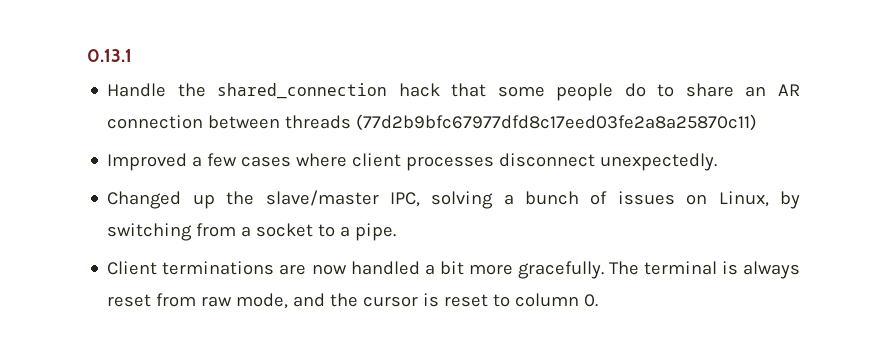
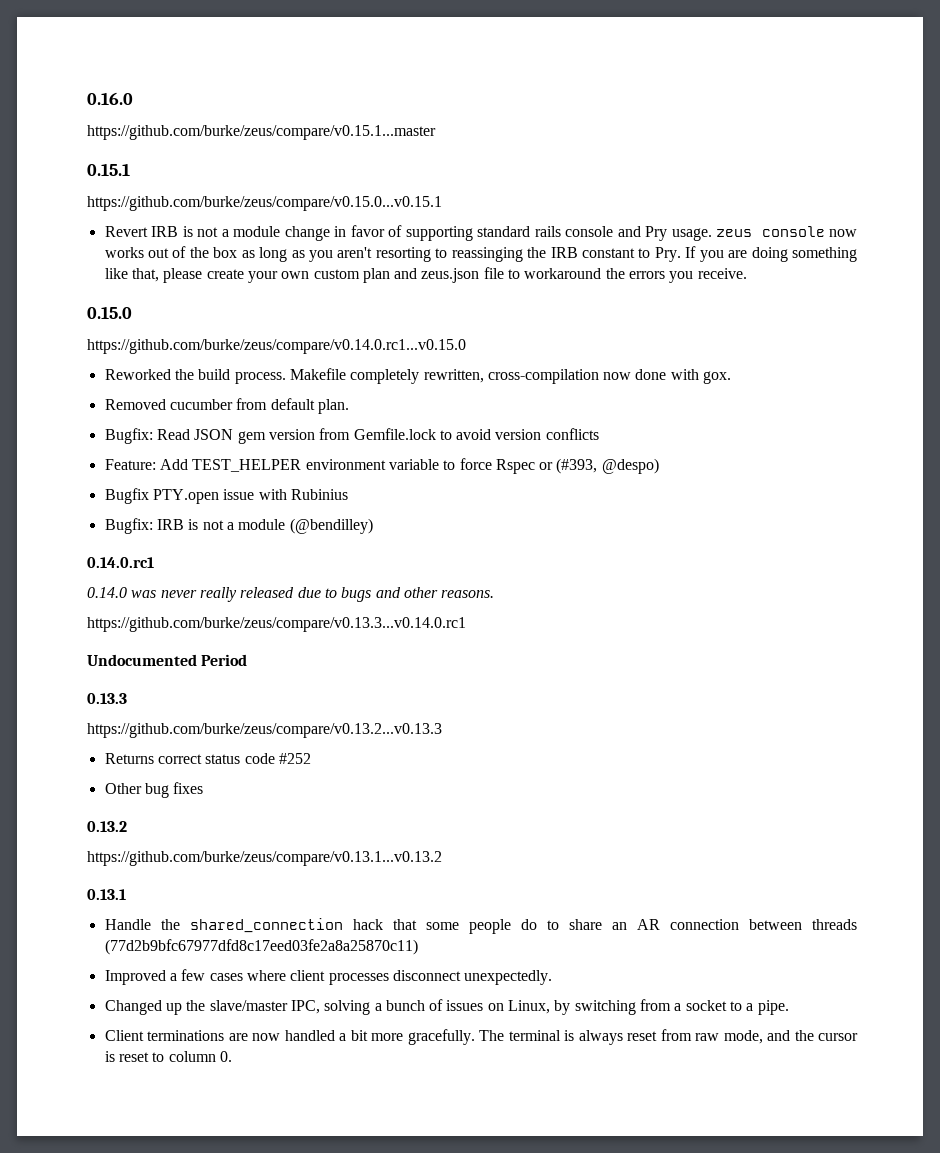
(87, 55) none -> [87,92,133,105] [87,125,436,140] [87,163,130,176] [87,196,442,211] [104,225,858,241] [104,246,857,262] [104,267,747,283] [87,306,132,319] [87,339,466,354] [104,368,732,384] [104,398,349,414] [104,428,599,444] [104,458,659,474] [104,488,348,504] [104,518,373,534] [87,557,154,568] [87,587,495,602] [87,617,466,632] [87,654,248,666] [87,693,127,704] [87,723,442,738] [104,753,311,764] [104,782,204,798] [87,821,127,832] [87,851,442,866] 0.16.0 // https://github.com/burke/zeus/compare/v0.15.1...master // 0.15.1 // https://github.com/burke/zeus/compare/v0.15.0...v0.15.1 // Revert IRB is not a module change in favor of supporting standard rails console and Pry usage. zeus console now works out of the box as long as you aren't resorting to reassinging the IRB constant to Pry. If you are doing something like that, please create your own custom plan and zeus.json file to workaround the errors you receive. // 0.15.0 // https://github.com/burke/zeus/compare/v0.14.0.rc1...v0.15.0 // Reworked the build process. Makefile completely rewritten, cross-compilation now done with gox. // Removed cucumber from default plan. // Bugfix: Read JSON gem version from Gemfile.lock to avoid version conflicts // Feature: Add TEST_HELPER environment variable to force Rspec or (#393, @despo) // Bugfix PTY.open issue with Rubinius // Bugfix: IRB is not a module (@bendilley) // 0.14.0.rc1 // 0.14.0 was never really released due to bugs and other reasons. // https://github.com/burke/zeus/compare/v0.13.3...v0.14.0.rc1 // Undocumented Period // 0.13.3 // https://github.com/burke/zeus/compare/v0.13.2...v0.13.3 // Returns correct status code #252 // Other bug fixes // 0.13.2 // https://github.com/burke/zeus/compare/v0.13.1...v0.13.2 //

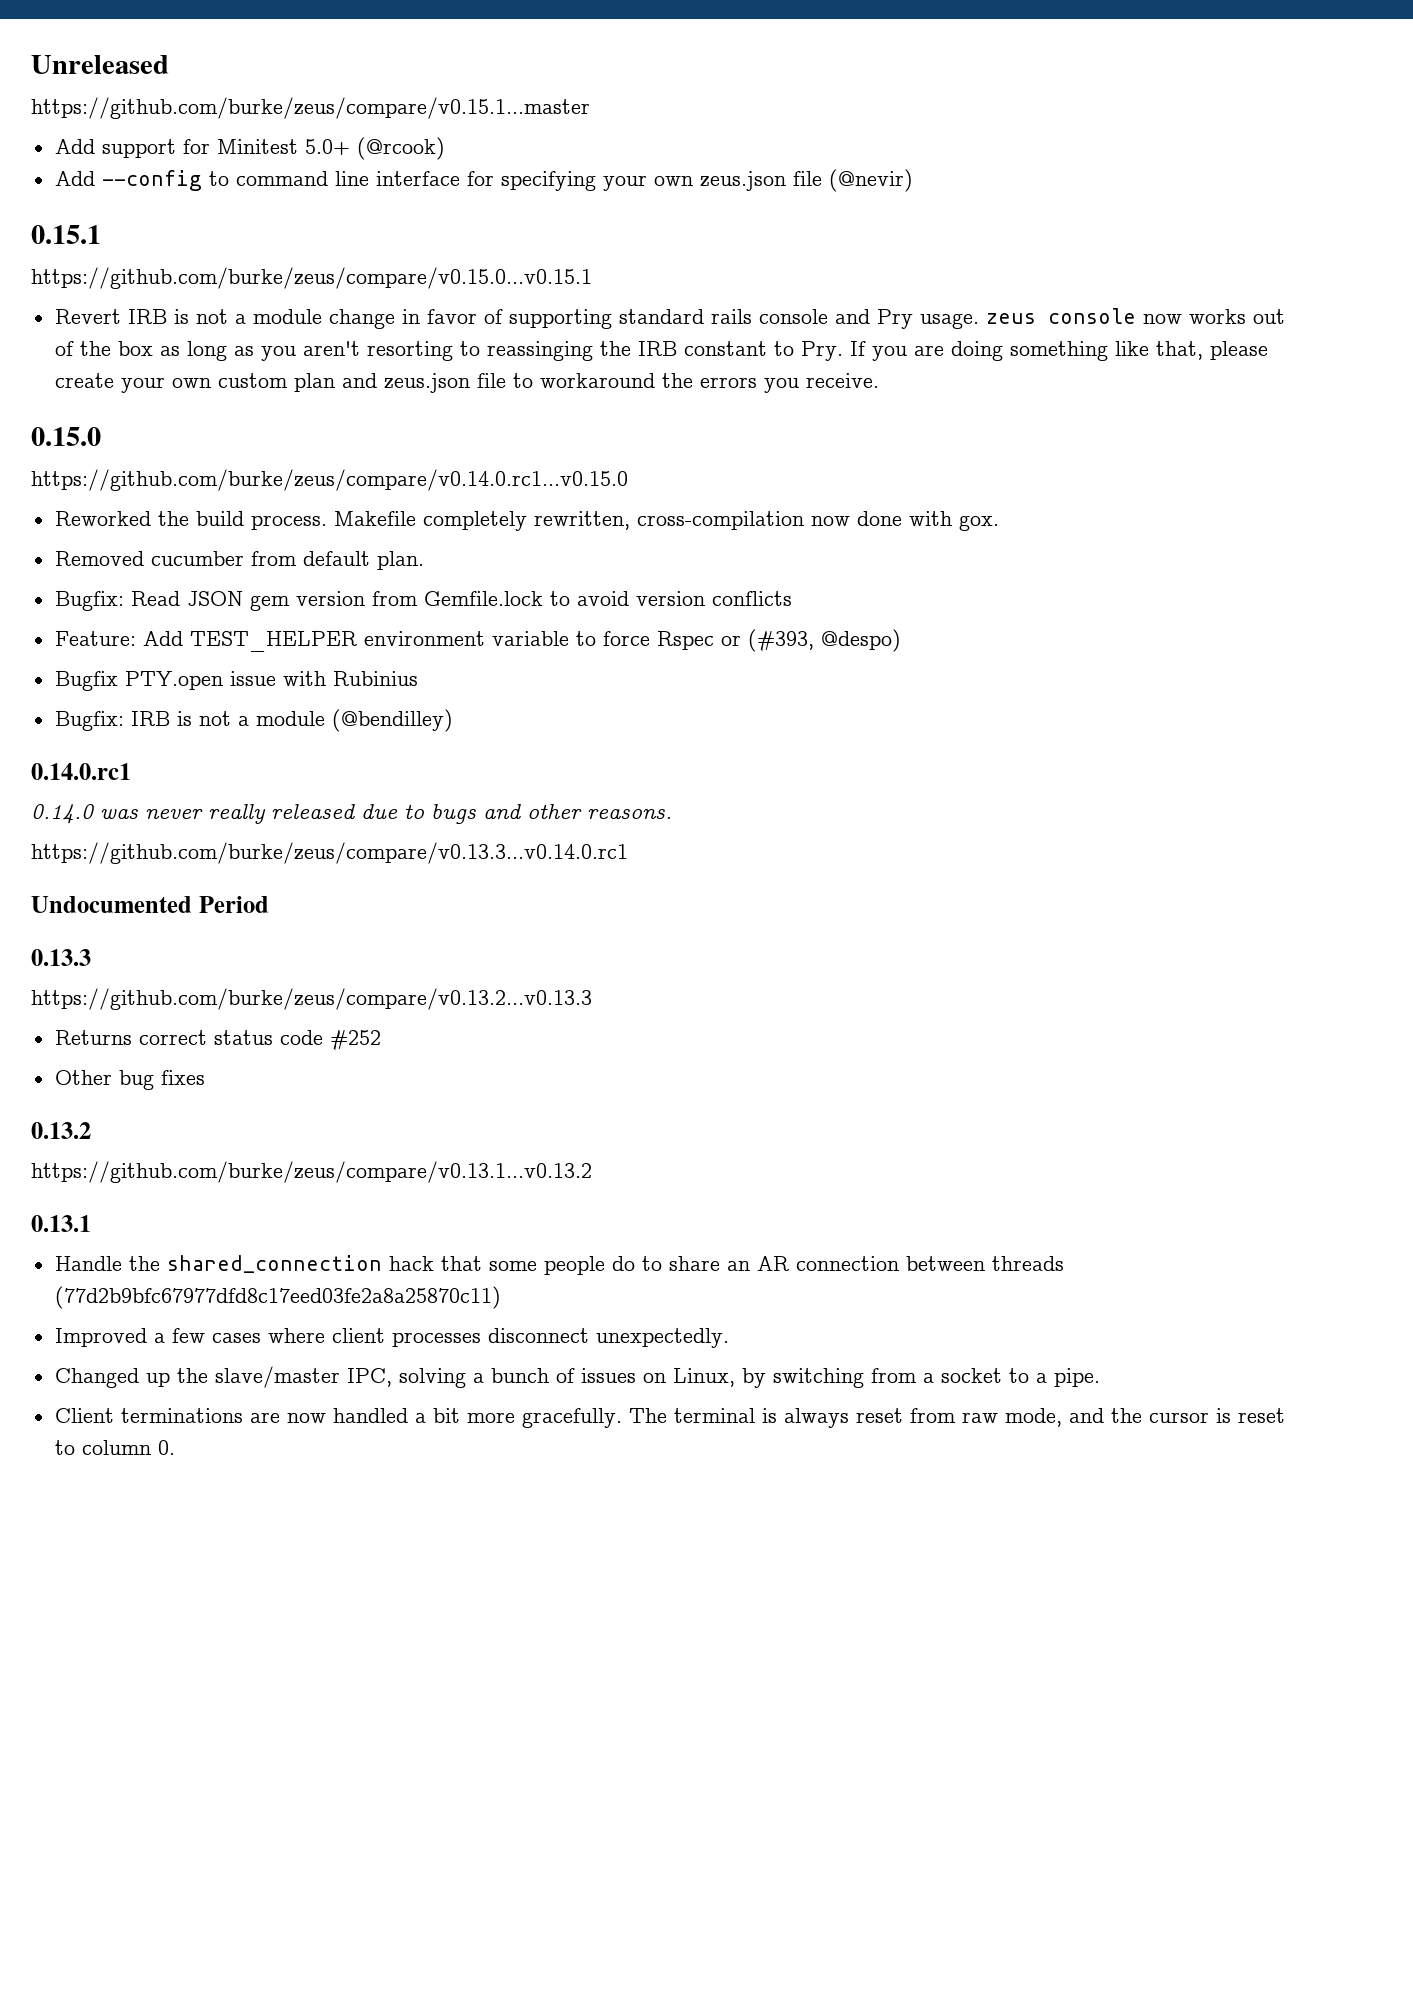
[87,92,133,105] 0.16.0 -> [31,55,169,74] Unreleased
(436, 132) none -> [54,137,445,160] [54,169,913,192] // Add support for Minitest 5.0+ (@rcook) // Add --config to command line interface for specifying your own zeus.json file (@nevir)

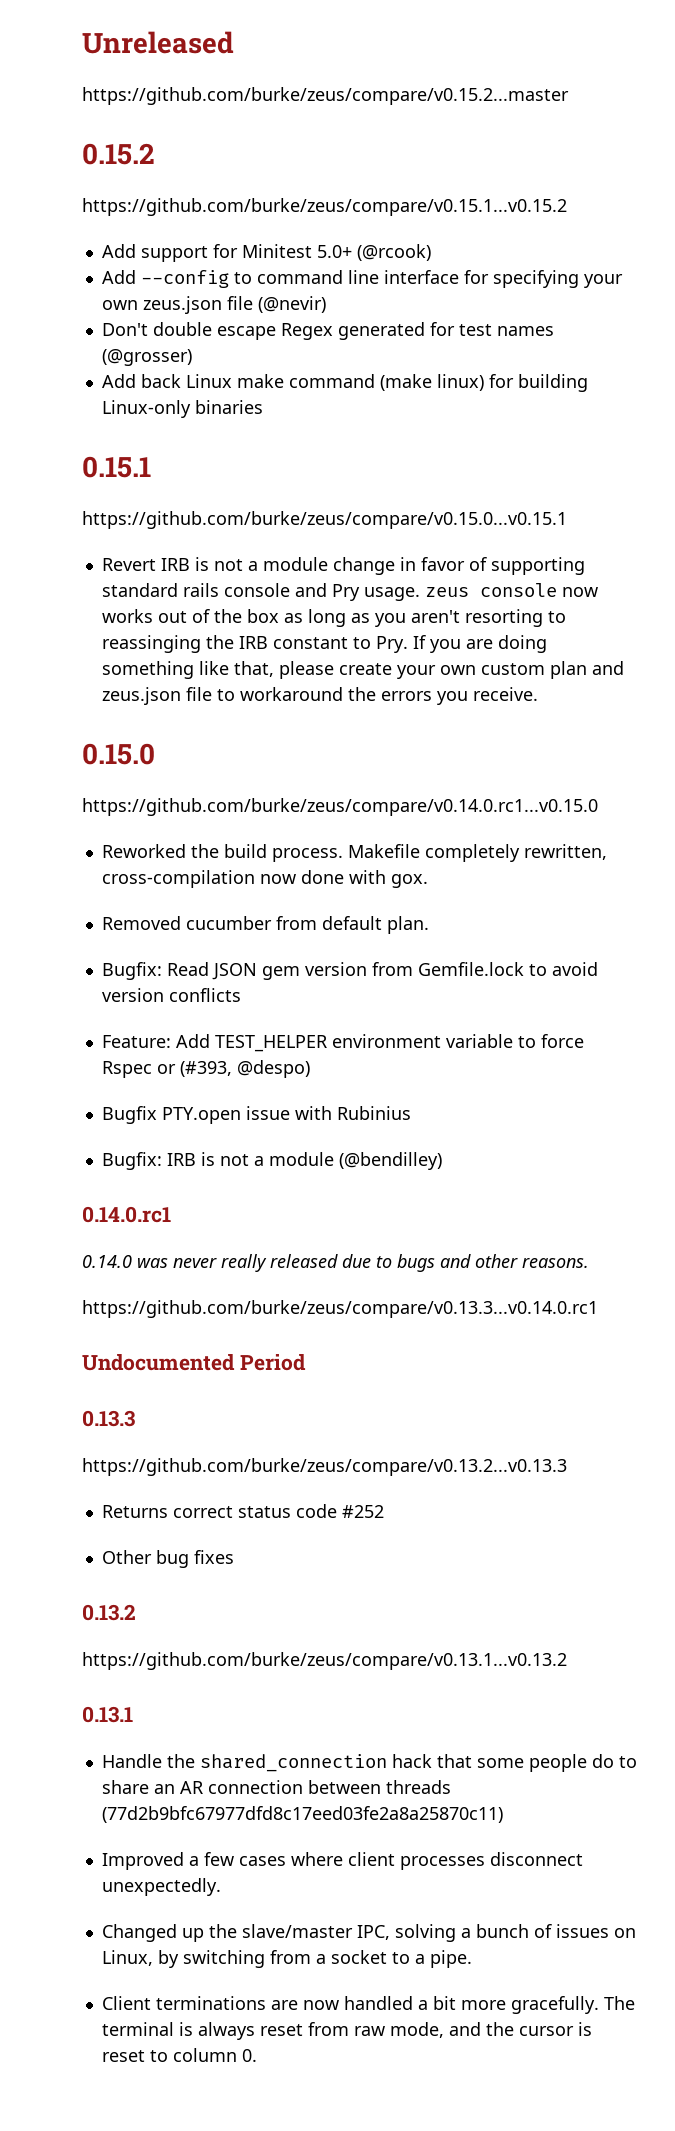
[31,97,590,119] https://github.com/burke/zeus/compare/v0.15.1...master -> [82,87,569,105] [82,143,154,165] [82,198,567,216] https://github.com/burke/zeus/compare/v0.15.2...master // 0.15.2 // https://github.com/burke/zeus/compare/v0.15.1...v0.15.2
(913, 180) none -> [101,322,554,340] [101,349,192,366] [101,374,588,392] [101,400,263,418] // Don't double escape Regex generated for test names (@grosser) // Add back Linux make command (make linux) for building Linux-only binaries

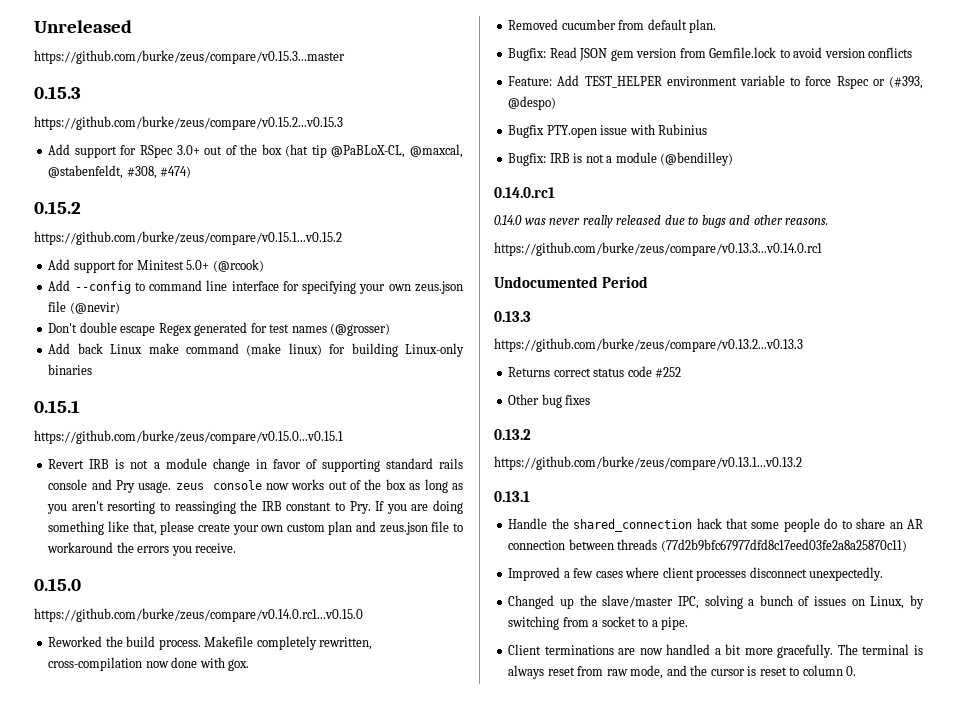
[82,87,569,105] https://github.com/burke/zeus/compare/v0.15.2...master -> [34,50,345,64] [34,86,81,99] [34,116,343,130] [48,144,464,158] [48,165,192,179] https://github.com/burke/zeus/compare/v0.15.3...master // 0.15.3 // https://github.com/burke/zeus/compare/v0.15.2...v0.15.3 // Add support for RSpec 3.0+ out of the box (hat tip @PaBLoX-CL, @maxcal, @stabenfeldt, #308, #474)

